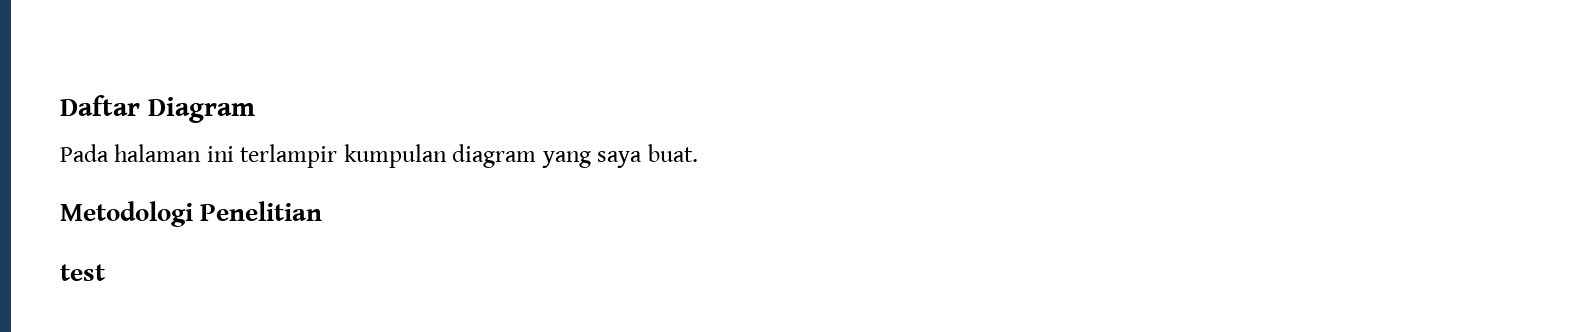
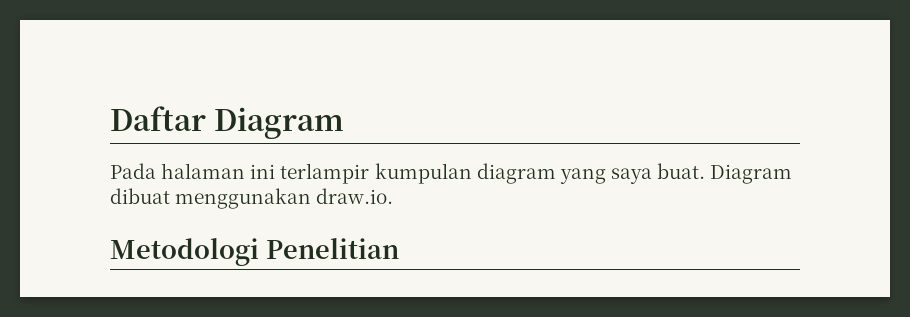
(698, 153) none -> [710,164,793,184] [110,188,394,209] Diagram dibuat menggunakan draw.io.
[60,264,105,281] // test -> (399, 248) none

